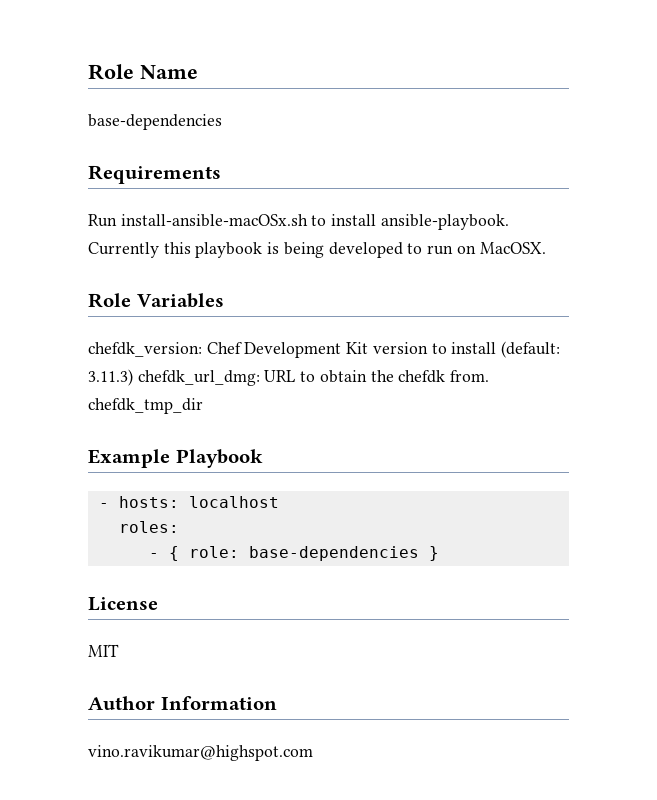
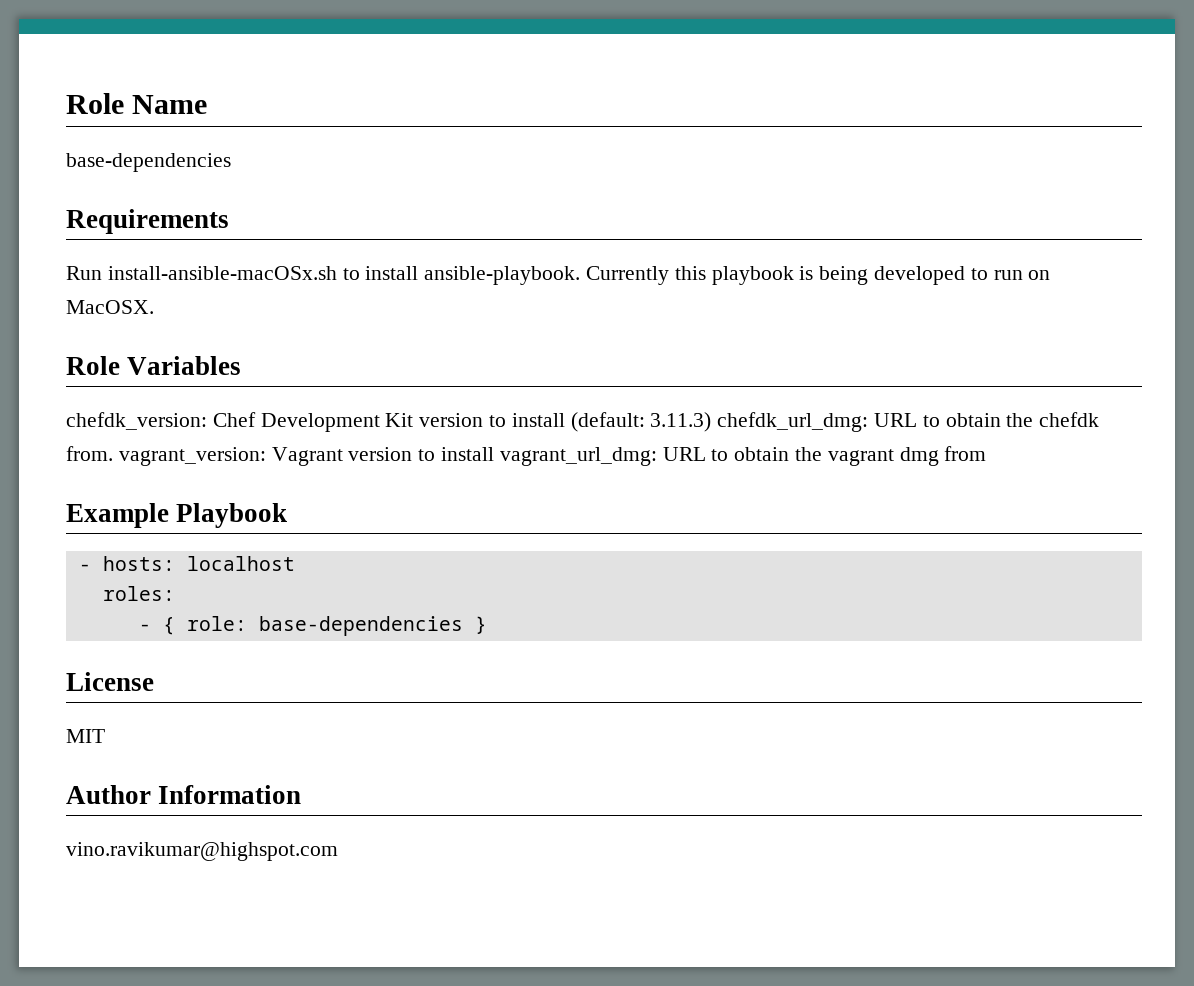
[88,398,203,414] chefdk_tmp_dir -> [118,446,987,466] vagrant_version: Vagrant version to install vagrant_url_dmg: URL to obtain the vagrant dmg from

